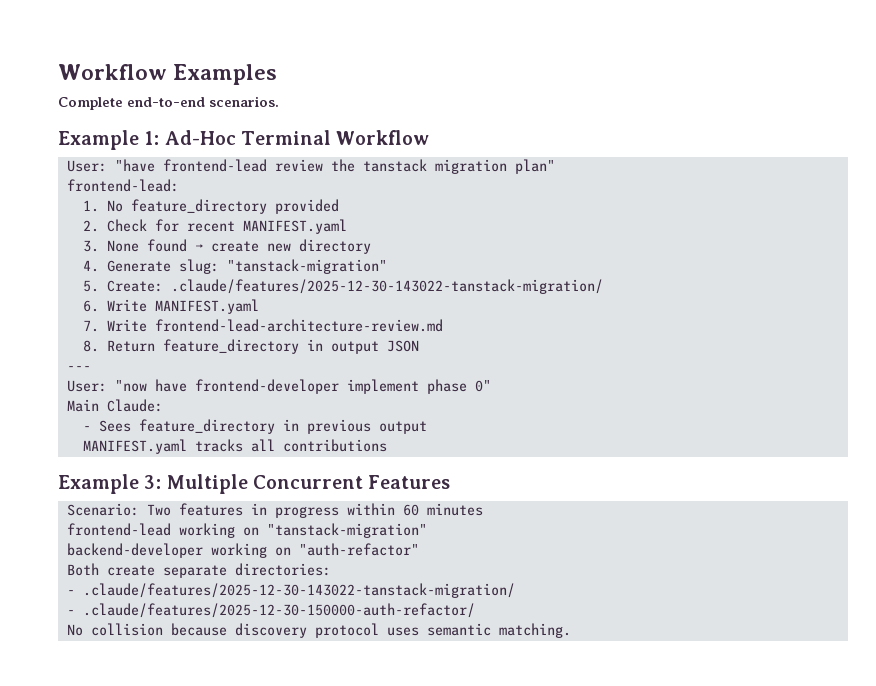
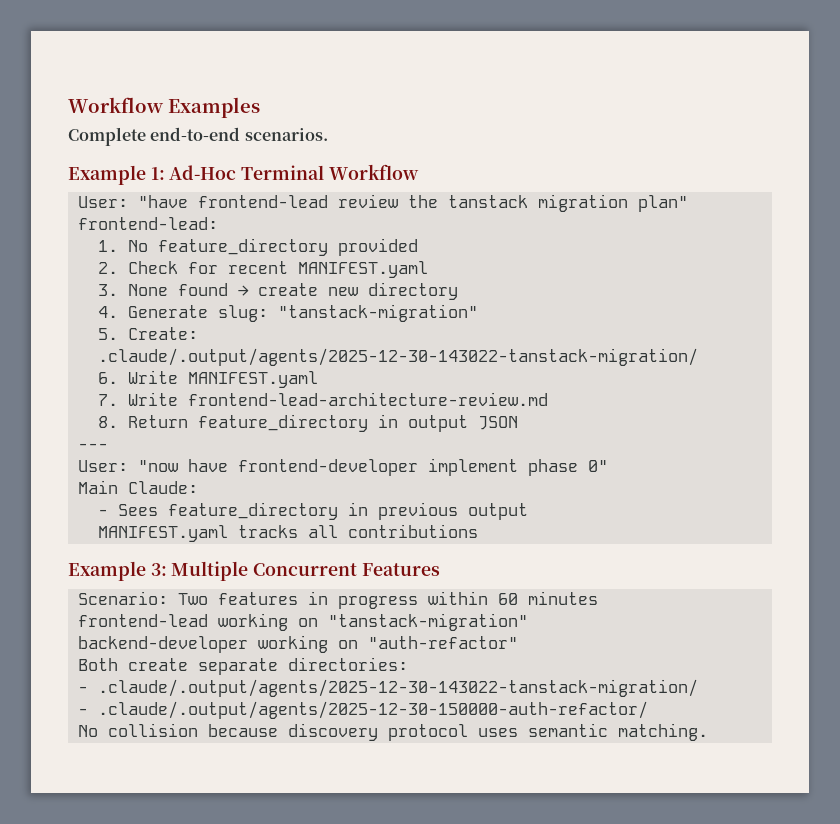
[170,279,603,294] .claude/features/2025-12-30-143022-tanstack-migration/ -> [97,348,698,366] .claude/.output/agents/2025-12-30-143022-tanstack-migration/
[82,583,515,598] [66,603,475,618] .claude/features/2025-12-30-143022-tanstack-migration/ // - .claude/features/2025-12-30-150000-auth-refactor/ -> [97,679,698,697] [77,701,648,719] .claude/.output/agents/2025-12-30-143022-tanstack-migration/ // - .claude/.output/agents/2025-12-30-150000-auth-refactor/

